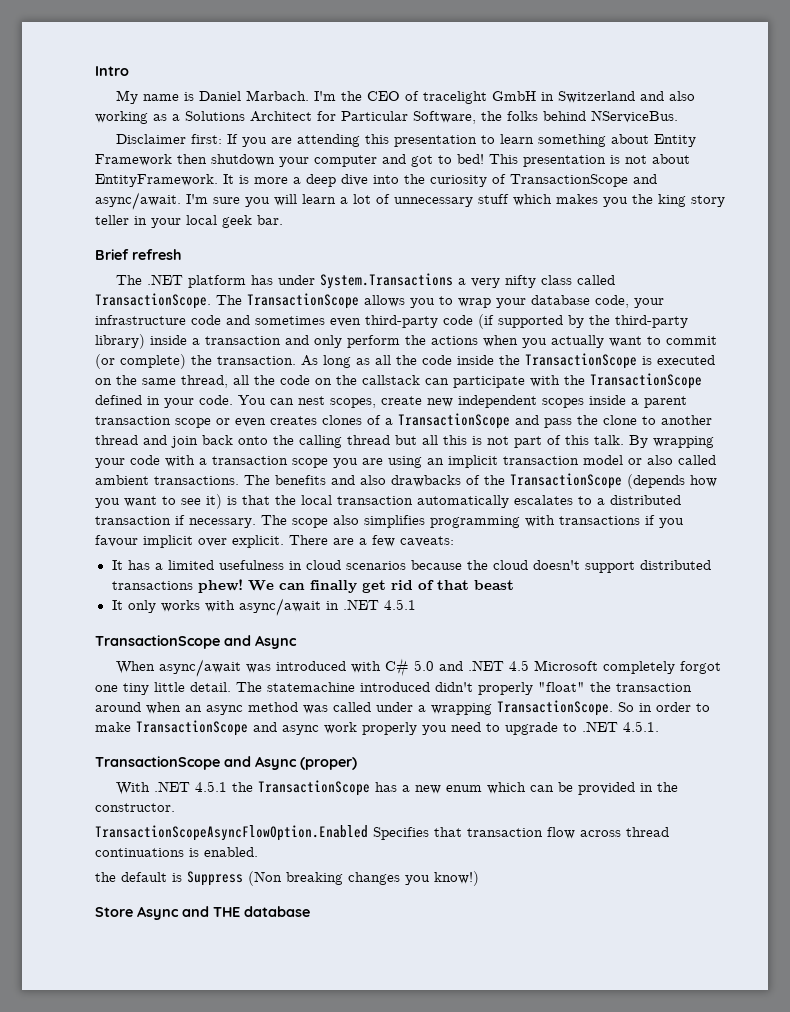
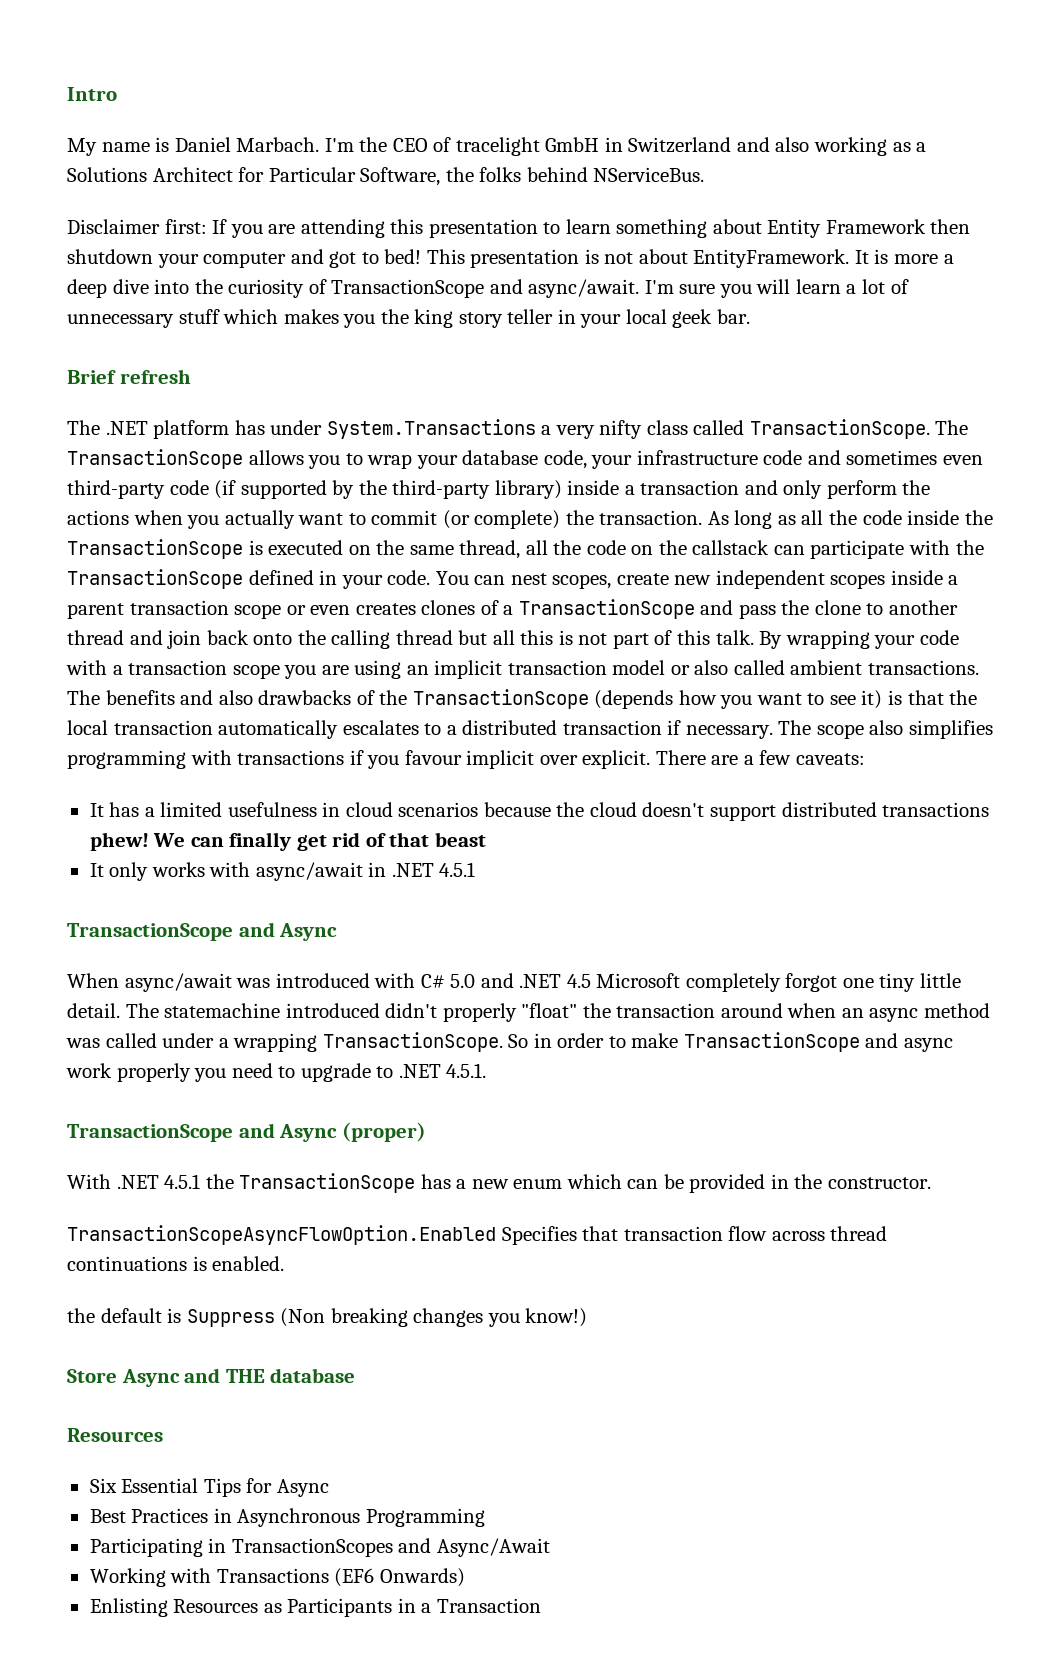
(310, 911) none -> [67,1428,163,1442] [89,1478,329,1497] [89,1508,485,1527] [89,1538,550,1557] [89,1568,465,1587] [89,1598,541,1617] // Resources // Six Essential Tips for Async // Best Practices in Asynchronous Programming // Participating in TransactionScopes and Async/Await // Working with Transactions (EF6 Onwards) // Enlisting Resources as Participants in a Transaction

